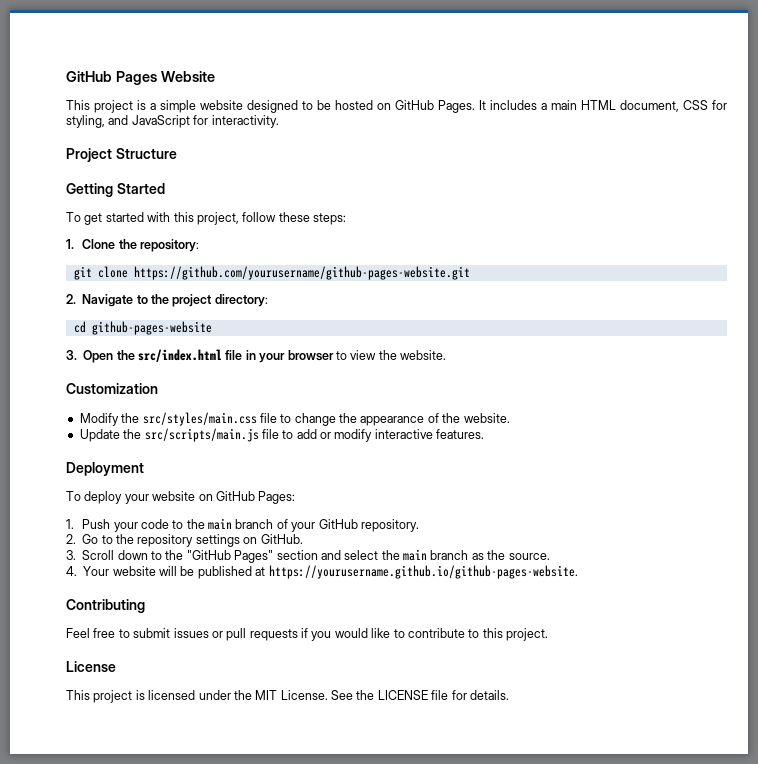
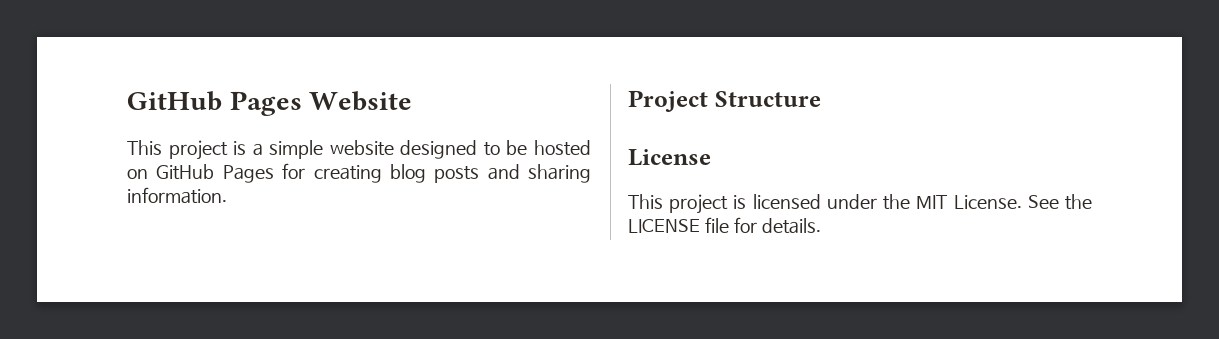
[438,100,727,113] [66,115,279,128] [66,148,177,162] [66,183,165,197] [66,212,346,225] [66,239,199,252] [73,266,470,280] [66,294,268,307] [73,321,212,335] [66,349,446,363] [66,383,158,394] [79,412,510,426] [79,428,485,442] [66,462,144,476] [66,491,296,504] [66,518,419,532] [66,534,303,547] [66,549,550,563] [66,565,578,579] [66,599,145,613] [66,628,548,641] Pages. It includes a main HTML document, CSS for styling, and JavaScript for interactivity. // Project Structure // Getting Started // To get started with this project, follow these steps: // 1. Clone the repository: // git clone https://github.com/yourusername/github-pages-website.git // 2. Navigate to the project directory: // cd github-pages-website // 3. Open the src/index.html file in your browser to view the website. // Customization // Modify the src/styles/main.css file to change the appearance of the website. // Update the src/scripts/main.js file to add or modify interactive features. // Deployment // To deploy your website on GitHub Pages: // 1. Push your code to the main branch of your GitHub repository. // 2. Go to the repository settings on GitHub. // 3. Scroll down to the "GitHub Pages" section and select the main branch as the source. // 4. Your website will be published at https://yourusername.github.io/github-pages-website. // Contributing // Feel free to submit issues or pull requests if you would like to contribute to this project. -> [222,163,591,183] [127,187,227,204] [628,90,821,112] Pages for creating blog posts and sharing information. // Project Structure

